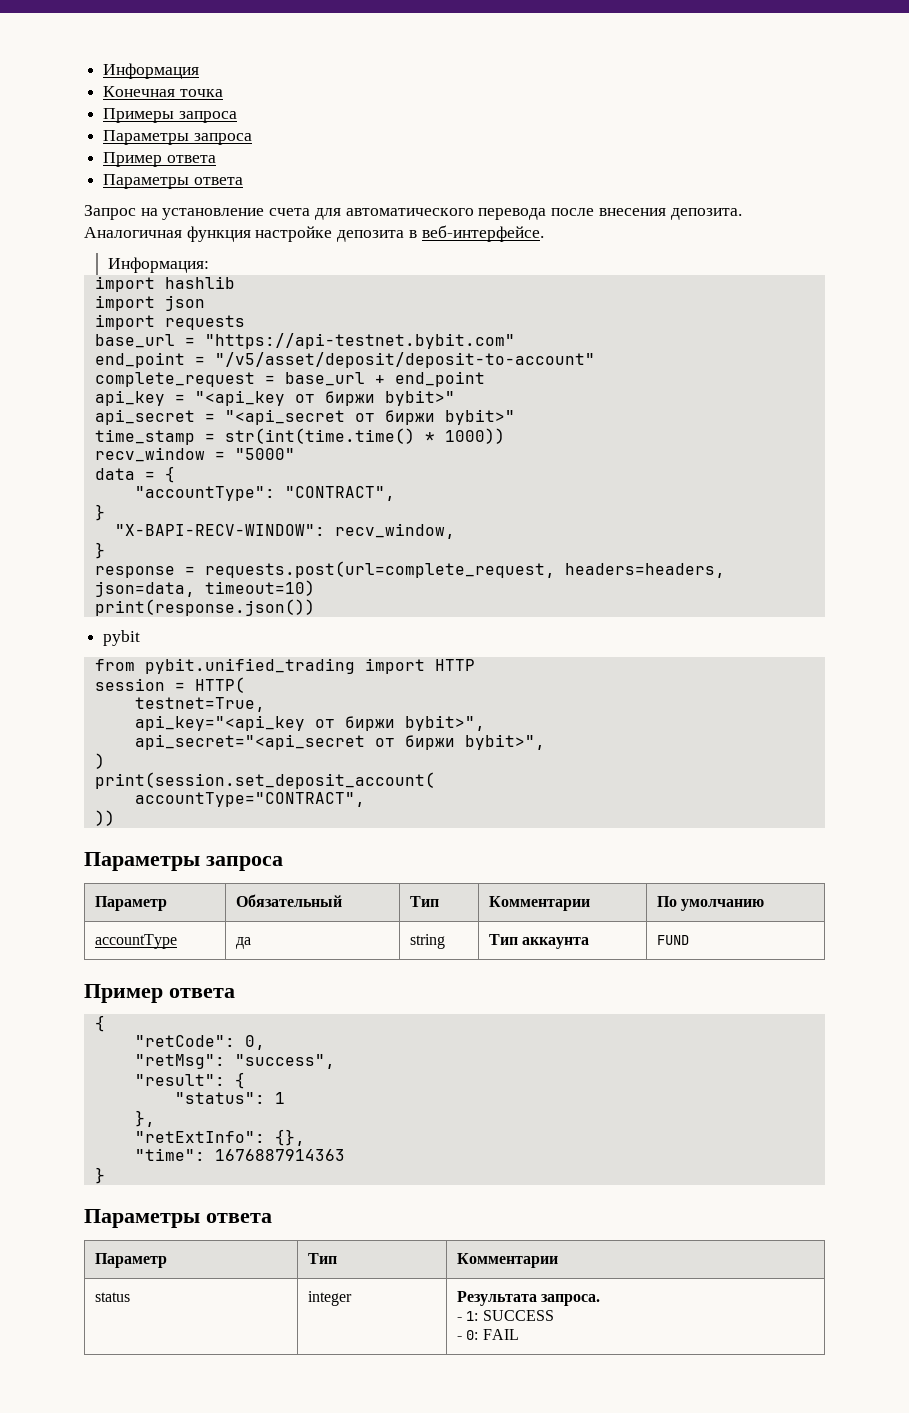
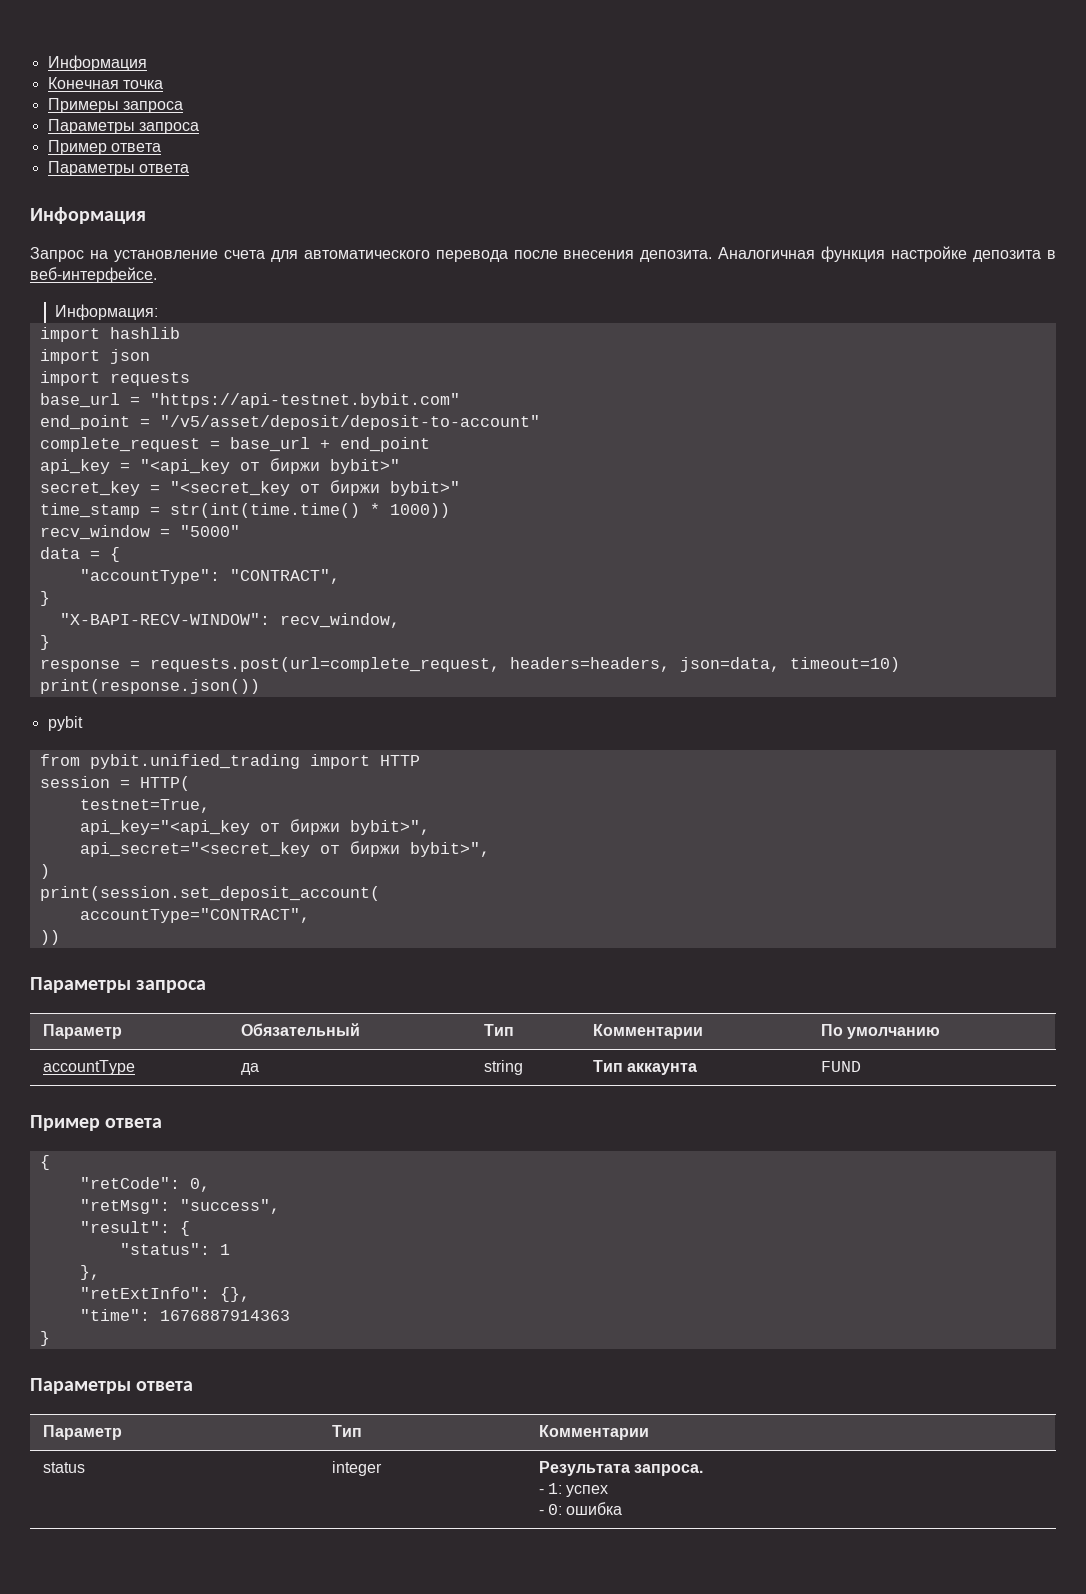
(243, 181) none -> [30,207,146,224] // Информация
[94,409,345,425] api_secret = "<api_secret -> [39,481,290,496] secret_key = "<secret_key
[134,734,365,750] api_secret="<api_secret -> [79,842,310,857] api_secret="<secret_key
[482,1310,554,1321] SUCCESS -> [566,1485,609,1497] успех
[482,1329,519,1340] FAIL -> [566,1502,623,1515] ошибка

